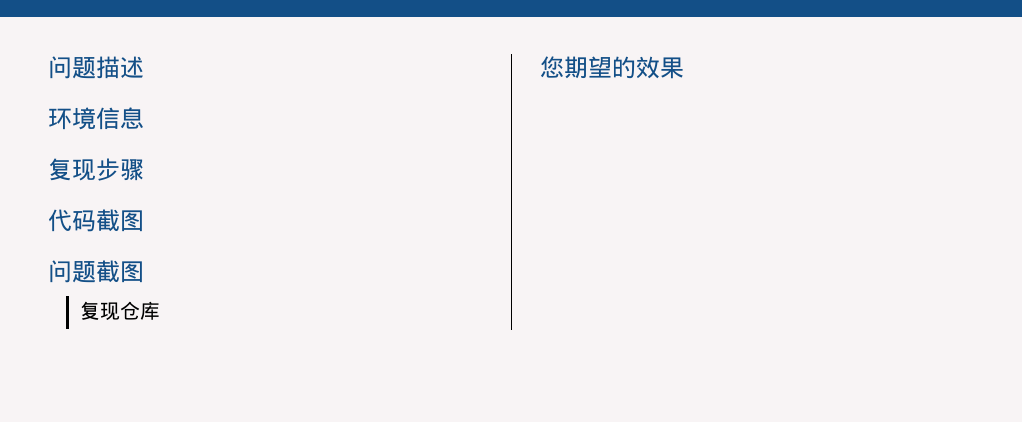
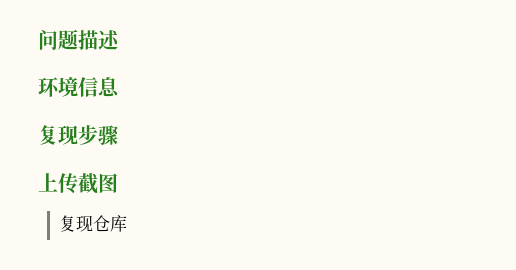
[48,209,144,232] [48,260,96,283] 代码截图 // 问题 -> [38,173,78,194] 上传
[540,56,684,79] // 您期望的效果 -> (128, 223) none

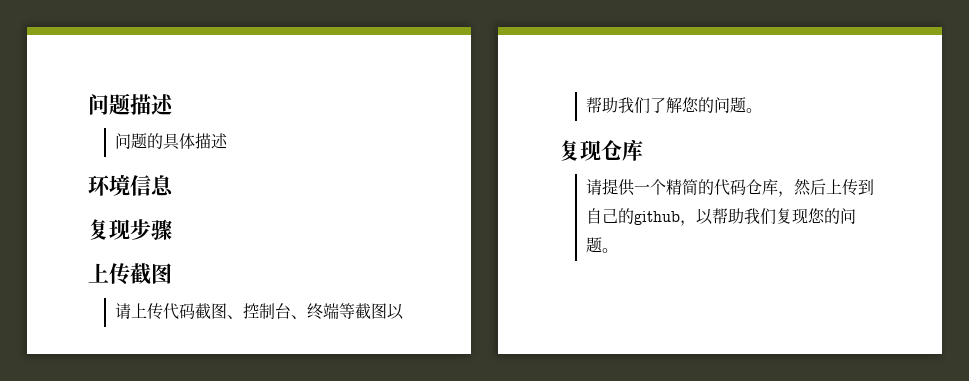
(120, 40) none -> [114,133,228,150] // 问题的具体描述
[59,215,128,232] 复现仓库 -> [114,303,404,320] [585,97,762,114] [559,139,643,161] [585,178,874,197] [585,208,856,226] [585,237,618,253] 请上传代码截图、控制台、终端等截图以帮助我们了解您的问题。 // 复现仓库 // 请提供一个精简的代码仓库，然后上传到自己的github，以帮助我们复现您的问题。

